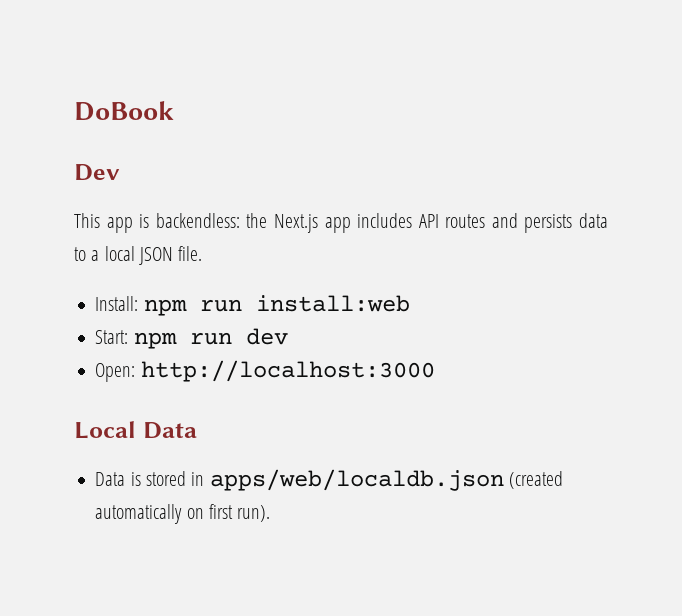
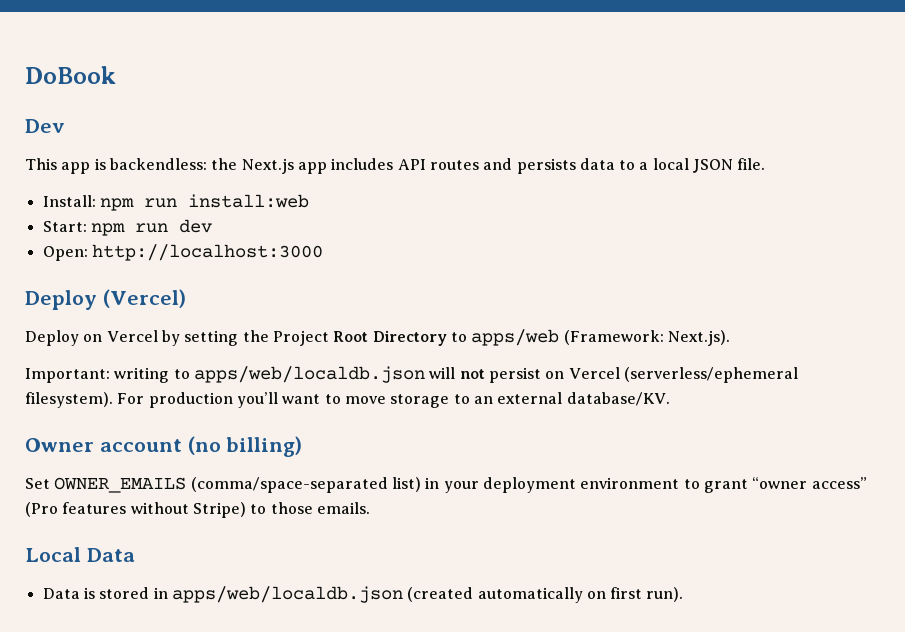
(435, 371) none -> [25,289,186,310] [25,329,730,346] [25,366,798,383] [25,392,670,408] [25,436,303,457] [25,477,867,493] [25,502,370,518] // Deploy (Vercel) // Deploy on Vercel by setting the Project Root Directory to apps/web (Framework: Next.js). // Important: writing to apps/web/localdb.json will not persist on Vercel (serverless/ephemeral filesystem). For production you’ll want to move storage to an external database/KV. // Owner account (no billing) // Set OWNER_EMAILS (comma/space-separated list) in your deployment environment to grant “owner access” (Pro features without Stripe) to those emails.

